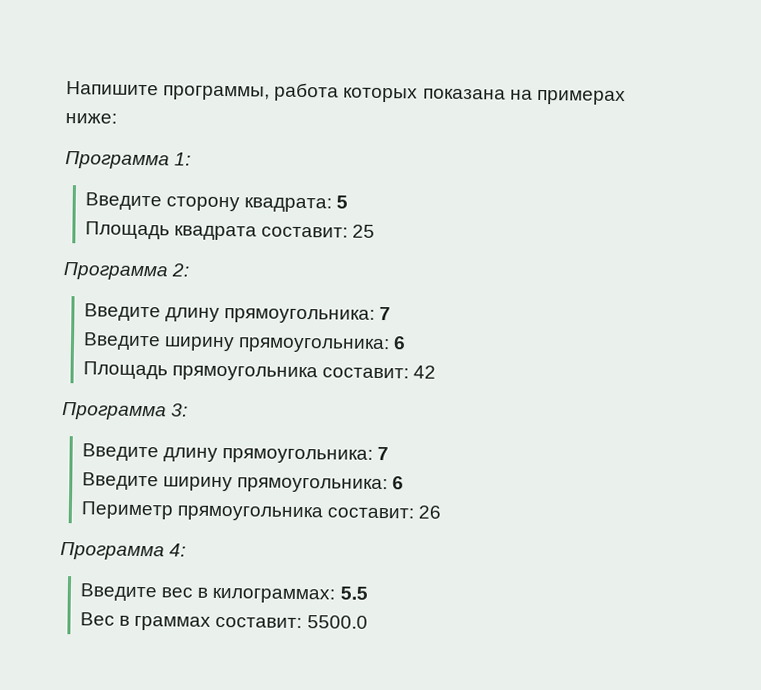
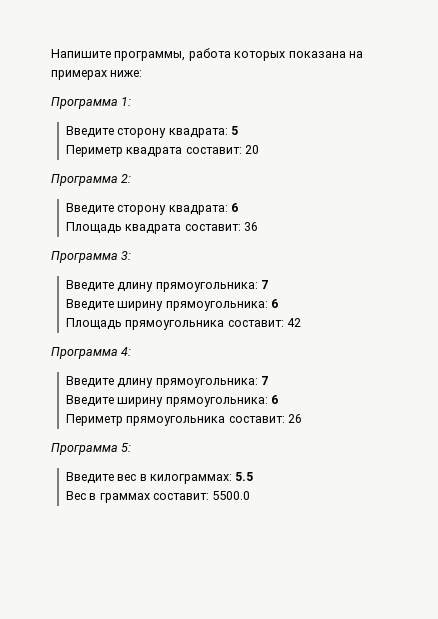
(349, 202) none -> [65,145,259,157] [51,174,132,186] [65,203,238,215] // Периметр квадрата составит: 20 // Программа 2: // Введите сторону квадрата: 6
[352,224,376,238] [63,262,191,281] 25 // Программа 2: -> [243,222,258,231] [51,251,132,263] 36 // Программа 3:
[171,403,189,417] 3: -> [121,347,132,356] 4:
[169,543,187,557] 4: -> [121,443,132,452] 5:

